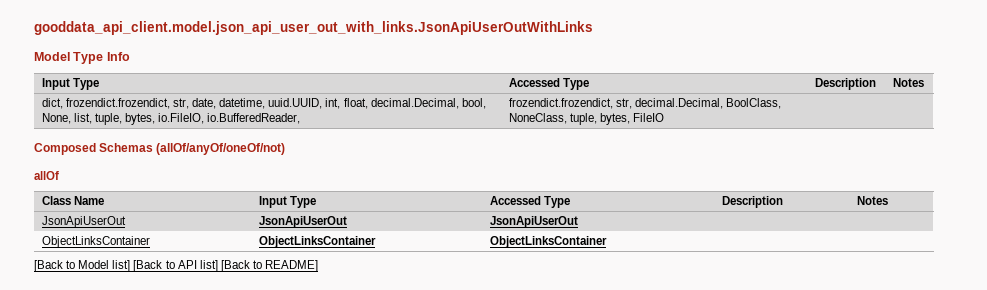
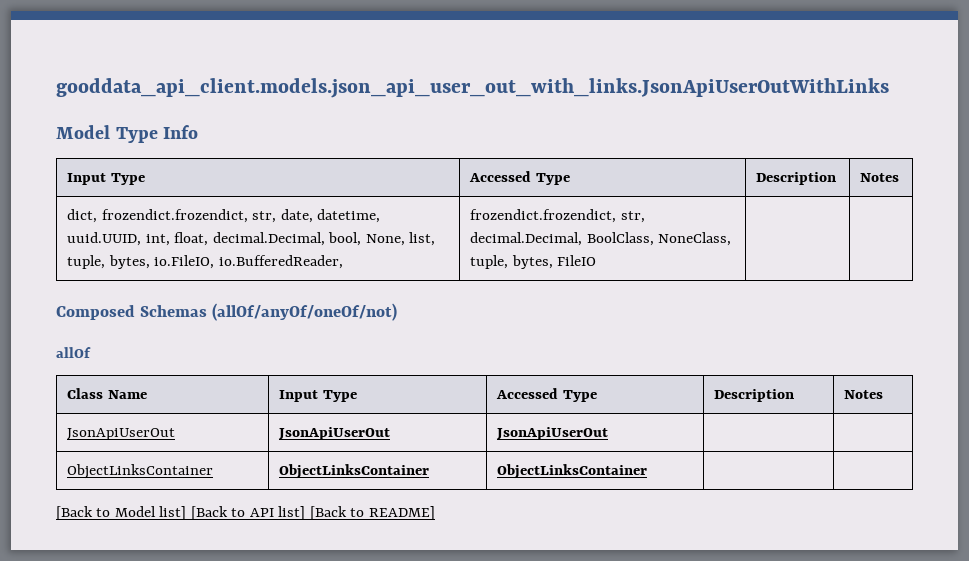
[34,21,593,35] gooddata_api_client.model.json_api_user_out_with_links.JsonApiUserOutWithLinks -> [56,78,889,98] gooddata_api_client.models.json_api_user_out_with_links.JsonApiUserOutWithLinks

